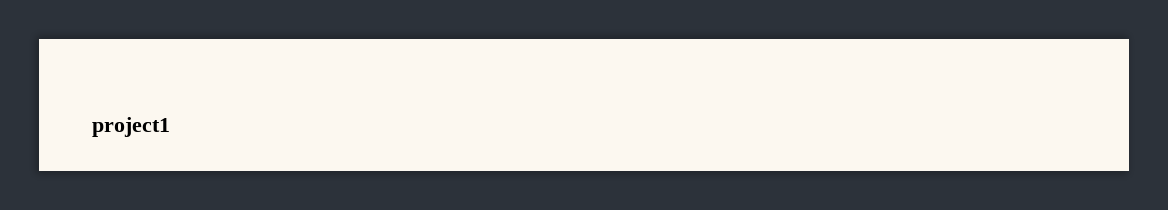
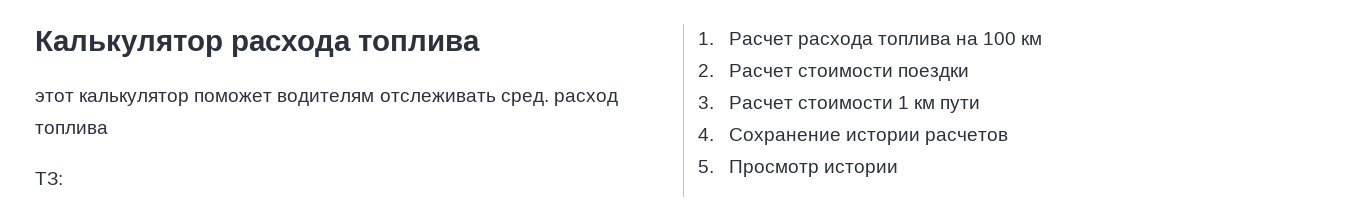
[92,117,170,137] project1 -> [35,31,480,57] [35,92,618,106] [35,124,108,134] [35,172,63,185] [698,32,1043,49] [698,64,969,81] [698,96,981,113] [698,128,1008,145] [698,160,898,177] Калькулятор расхода топлива // этот калькулятор поможет водителям отслеживать сред. расход топлива // ТЗ: // 1. Расчет расхода топлива на 100 км // 2. Расчет стоимости поездки // 3. Расчет стоимости 1 км пути // 4. Сохранение истории расчетов // 5. Просмотр истории

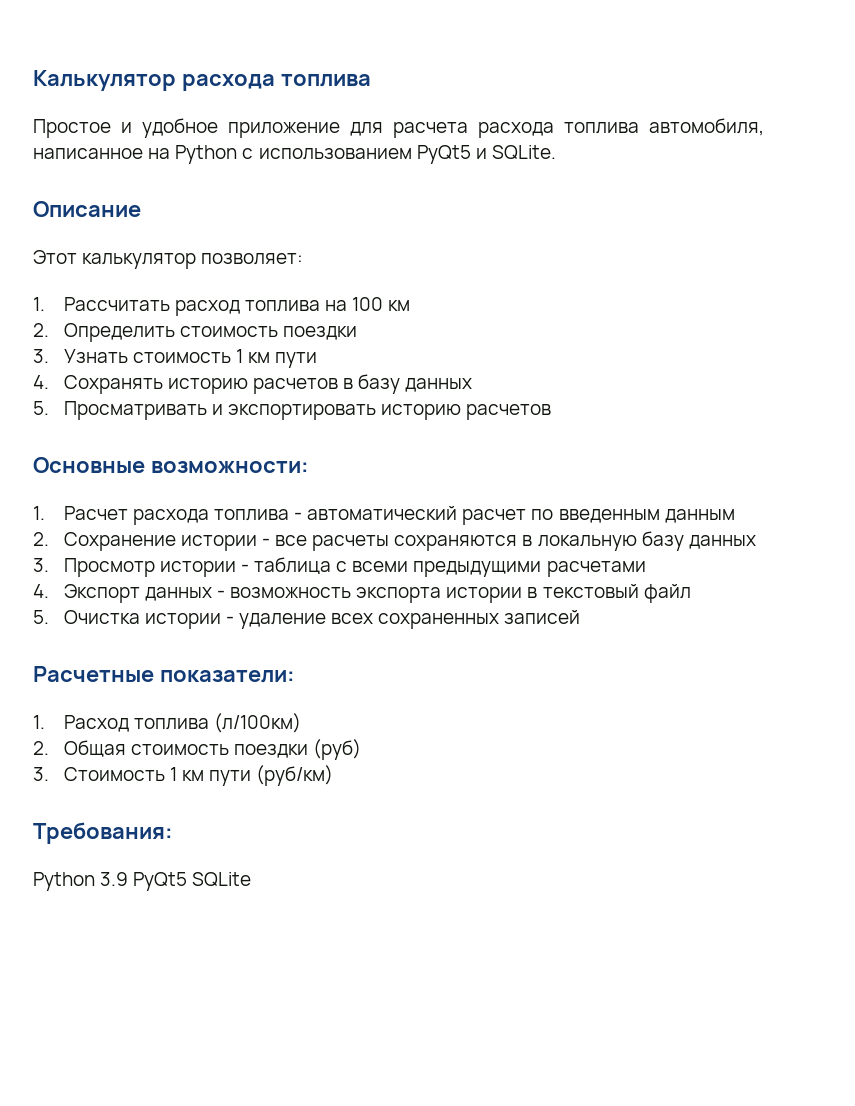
[35,92,618,106] [35,124,108,134] [35,172,63,185] [698,32,873,49] этот калькулятор поможет водителям отслеживать сред. расход топлива // ТЗ: // 1. Расчет расхода -> [33,118,764,138] [33,145,556,164] [33,201,141,217] [33,250,304,269] [33,297,240,316] Простое и удобное приложение для расчета расхода топлива автомобиля, написанное на Python с использованием PyQt5 и SQLite. // Описание // Этот калькулятор позволяет: // 1. Рассчитать расход
[728,64,893,77] Расчет стоимости -> [63,323,278,342] Определить стоимость
[728,96,893,109] Расчет стоимости -> [63,349,231,363] Узнать стоимость
[728,128,1008,145] [698,160,898,177] Сохранение истории расчетов // 5. Просмотр истории -> [63,374,473,394] [33,401,552,420] [33,457,309,473] [33,506,735,525] [33,531,756,551] [33,557,646,577] [33,584,691,603] [33,610,581,629] [33,666,295,683] [33,713,301,733] [33,739,362,760] [33,765,334,786] [33,822,173,844] [33,872,252,891] Сохранять историю расчетов в базу данных // 5. Просматривать и экспортировать историю расчетов // Основные возможности: // 1. Расчет расхода топлива - автоматический расчет по введенным данным // 2. Сохранение истории - все расчеты сохраняются в локальную базу данных // 3. Просмотр истории - таблица с всеми предыдущими расчетами // 4. Экспорт данных - возможность экспорта истории в текстовый файл // 5. Очистка истории - удаление всех сохраненных записей // Расчетные показатели: // 1. Расход топлива (л/100км) // 2. Общая стоимость поездки (руб) // 3. Стоимость 1 км пути (руб/км) // Требования: // Python 3.9 PyQt5 SQLite

